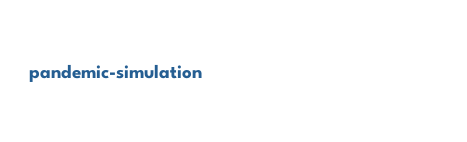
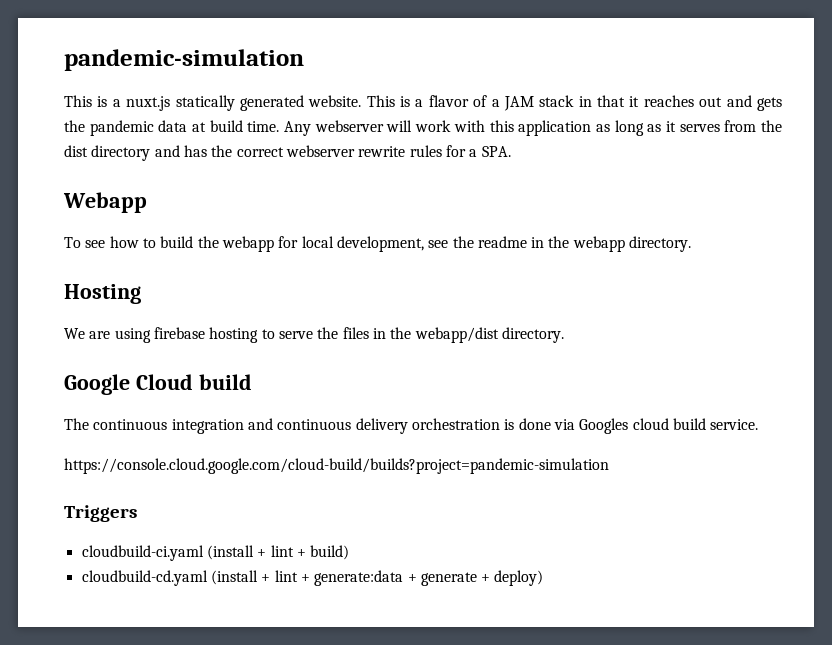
(202, 73) none -> [64,95,783,111] [64,120,783,136] [64,145,511,161] [63,192,147,213] [64,236,692,252] [64,284,141,304] [64,327,564,343] [64,374,252,395] [64,418,759,434] [64,458,609,474] [64,505,137,522] [81,545,350,561] [81,570,544,586] // This is a nuxt.js statically generated website. This is a flavor of a JAM stack in that it reaches out and gets the pandemic data at build time. Any webserver will work with this application as long as it serves from the dist directory and has the correct webserver rewrite rules for a SPA. // Webapp // To see how to build the webapp for local development, see the readme in the webapp directory. // Hosting // We are using firebase hosting to serve the files in the webapp/dist directory. // Google Cloud build // The continuous integration and continuous delivery orchestration is done via Googles cloud build service. // https://console.cloud.google.com/cloud-build/builds?project=pandemic-simulation // Triggers // cloudbuild-ci.yaml (install + lint + build) // cloudbuild-cd.yaml (install + lint + generate:data + generate + deploy)

